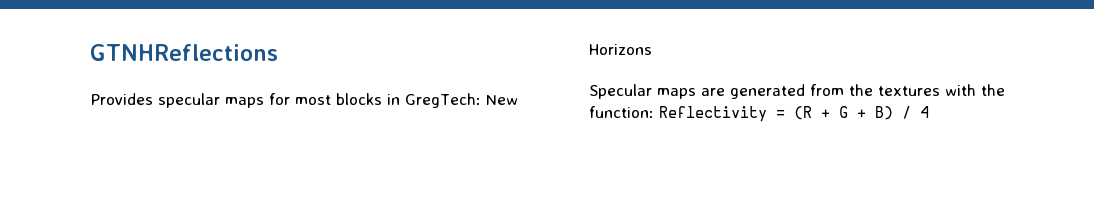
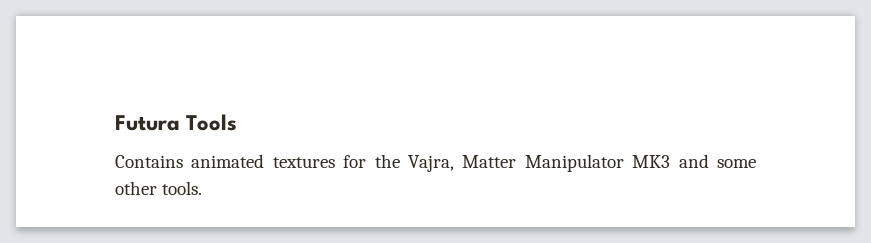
[90,44,278,61] [90,93,518,108] [589,44,652,55] [589,84,1005,99] [589,106,929,122] GTNHReflections // Provides specular maps for most blocks in GregTech: New Horizons // Specular maps are generated from the textures with the function: Reflectivity = (R + G + B) / 4 -> [115,114,238,131] [115,154,756,172] [115,181,203,195] Futura Tools // Contains animated textures for the Vajra, Matter Manipulator MK3 and some other tools.

